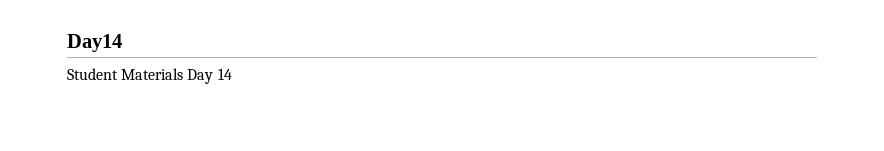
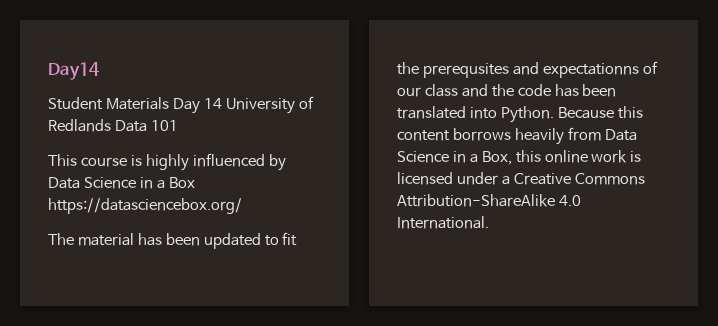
(232, 74) none -> [225,96,314,114] [48,119,178,132] [48,153,286,171] [48,177,195,189] [48,198,242,214] [48,232,298,249] [397,61,658,78] [397,84,617,97] [397,106,643,123] [397,127,637,145] [397,150,642,165] [397,172,645,185] [397,194,581,207] [397,216,489,229] University of Redlands Data 101 // This course is highly influenced by Data Science in a Box https://datasciencebox.org/ // The material has been updated to fit the prerequsites and expectationns of our class and the code has been translated into Python. Because this content borrows heavily from Data Science in a Box, this online work is licensed under a Creative Commons Attribution-ShareAlike 4.0 International.

